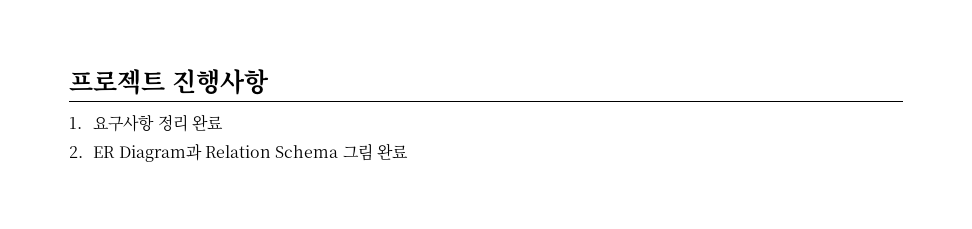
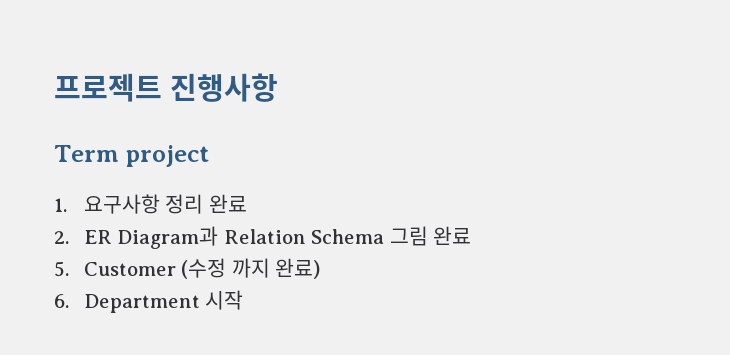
(269, 82) none -> [54,145,209,167] // Term project
(408, 151) none -> [54,258,321,279] [54,290,244,313] // 5. Customer (수정 까지 완료) // 6. Department 시작

